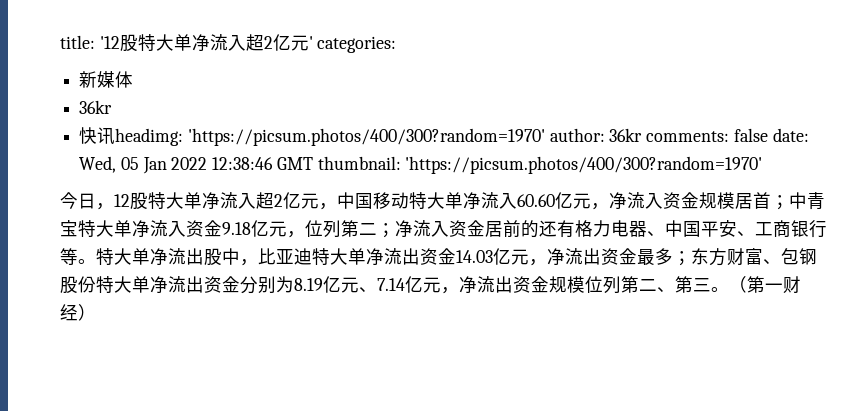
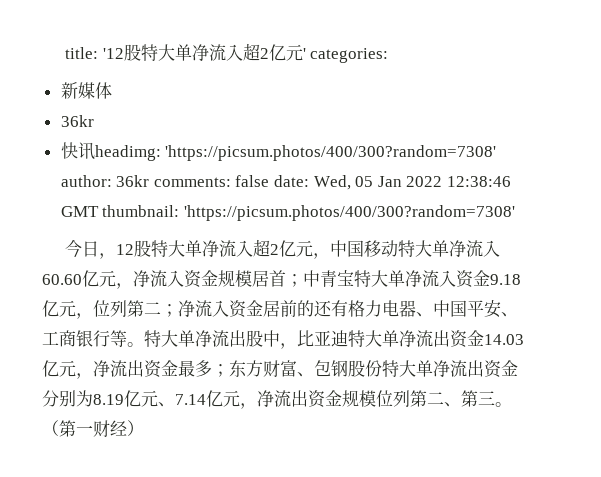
[187,128,545,146] 'https://picsum.photos/400/300?random=1970' -> [165,145,497,161] 'https://picsum.photos/400/300?random=7308'
[405,156,763,174] 'https://picsum.photos/400/300?random=1970' -> [183,205,515,221] 'https://picsum.photos/400/300?random=7308'

